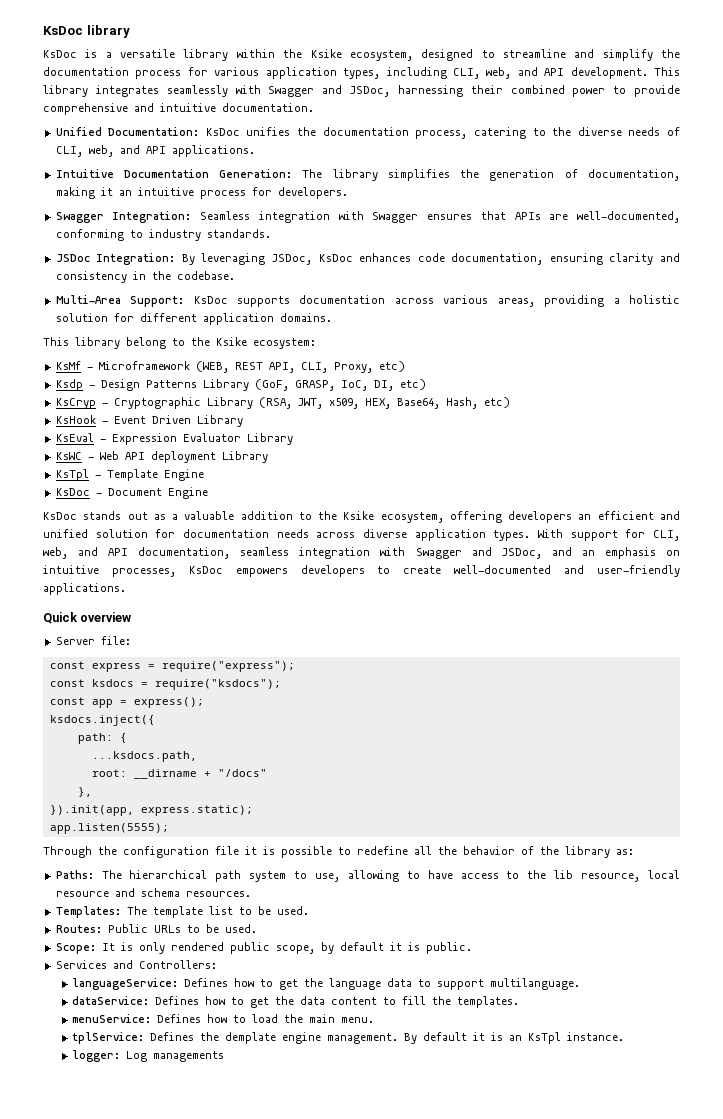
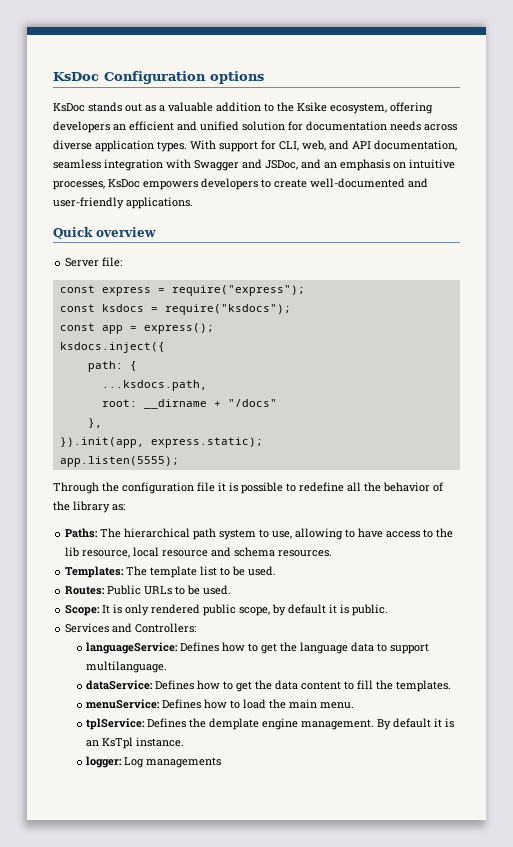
[43,25,130,38] [43,49,680,61] [43,67,680,79] [43,85,681,97] [43,103,314,115] [55,127,680,139] [55,145,255,157] [55,169,680,181] [55,187,348,199] [55,211,681,223] [55,229,271,241] [55,253,680,265] [55,271,235,283] [55,295,680,307] [55,313,332,325] [43,337,316,349] [55,361,405,373] [55,379,426,391] [55,397,510,409] [55,415,243,427] [55,433,293,445] [55,451,268,463] [55,469,204,481] [55,487,208,499] KsDoc library // KsDoc is a versatile library within the Ksike ecosystem, designed to streamline and simplify the documentation process for various application types, including CLI, web, and API development. This library integrates seamlessly with Swagger and JSDoc, harnessing their combined power to provide comprehensive and intuitive documentation. // Unified Documentation: KsDoc unifies the documentation process, catering to the diverse needs of CLI, web, and API applications. // Intuitive Documentation Generation: The library simplifies the generation of documentation, making it an intuitive process for developers. // Swagger Integration: Seamless integration with Swagger ensures that APIs are well-documented, conforming to industry standards. // JSDoc Integration: By leveraging JSDoc, KsDoc enhances code documentation, ensuring clarity and consistency in the codebase. // Multi-Area Support: KsDoc supports documentation across various areas, providing a holistic solution for different application domains. // This library belong to the Ksike ecosystem: // KsMf - Microframework (WEB, REST API, CLI, Proxy, etc) // Ksdp - Design Patterns Library (GoF, GRASP, IoC, DI, etc) // KsCryp - Cryptographic Library (RSA, JWT, x509, HEX, Base64, Hash, etc) // KsHook - Event Driven Library // KsEval - Expression Evaluator Library // KsWC - Web API deployment Library // KsTpl - Template Engine // KsDoc - Document Engine -> [53,71,264,84] KsDoc Configuration options

